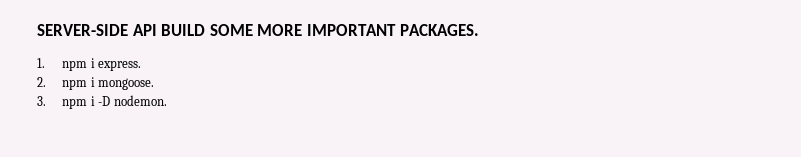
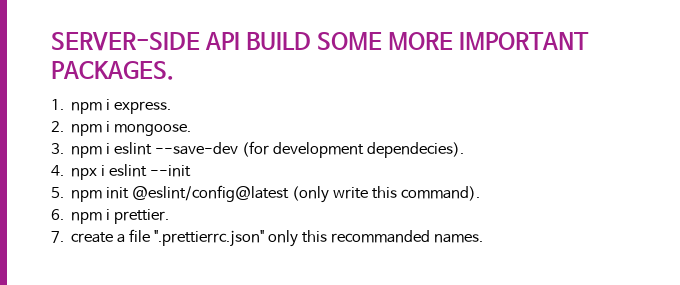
[98,95,167,106] -D nodemon. -> [114,141,464,158] [51,164,192,180] [51,185,480,203] [51,209,170,224] [51,229,483,247] eslint --save-dev (for development dependecies). // 4. npx i eslint --init // 5. npm init @eslint/config@latest (only write this command). // 6. npm i prettier. // 7. create a file ".prettierrc.json" only this recommanded names.

